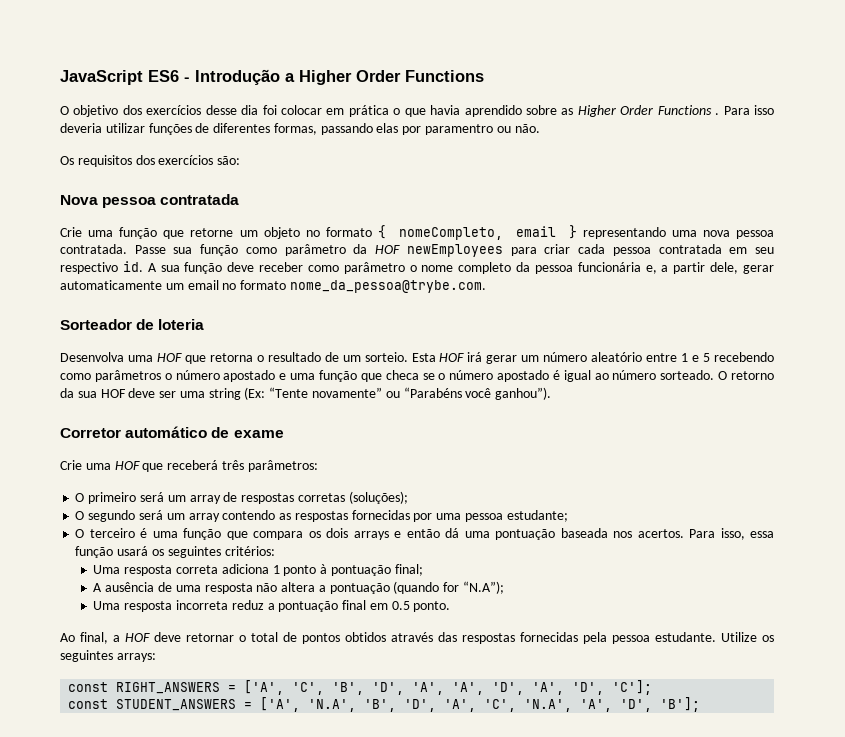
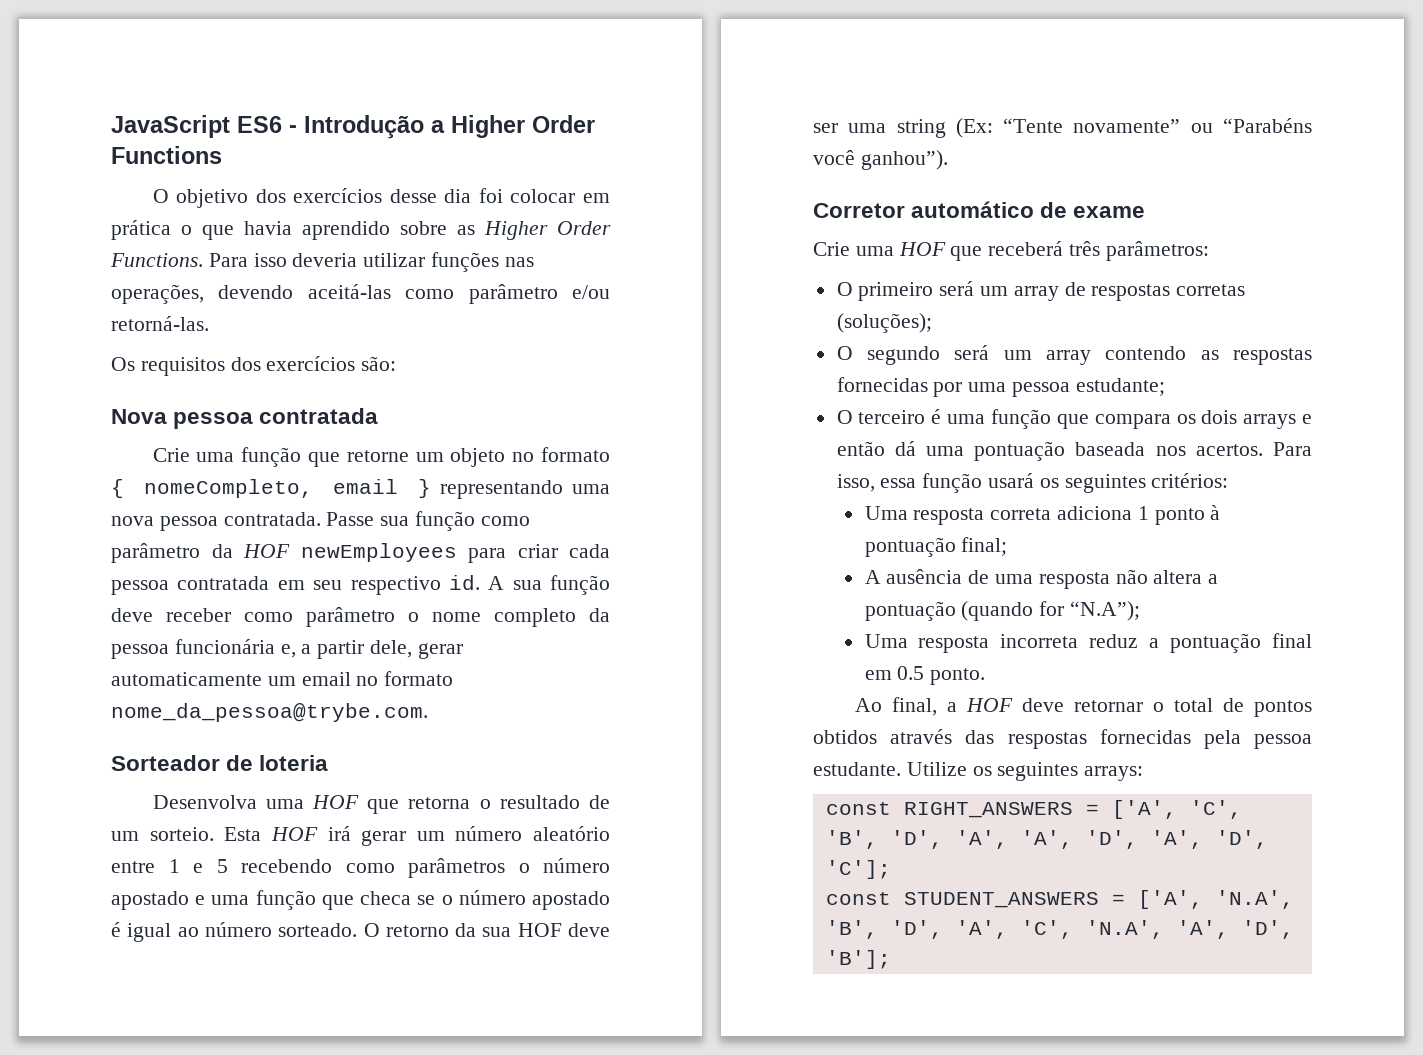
[657,105,720,115] Functions . -> [110,253,203,267] Functions.
[195,123,540,135] de diferentes formas, passando elas por paramentro ou não. -> [504,257,534,267] [111,284,610,304] [111,316,209,331] nas operações, devendo aceitá-las como parâmetro e/ou retorná-las.

